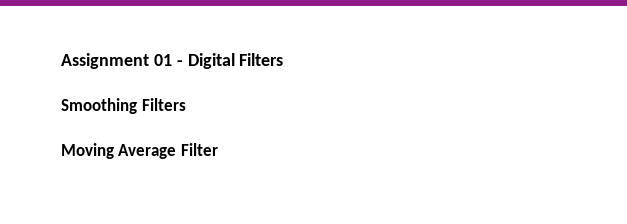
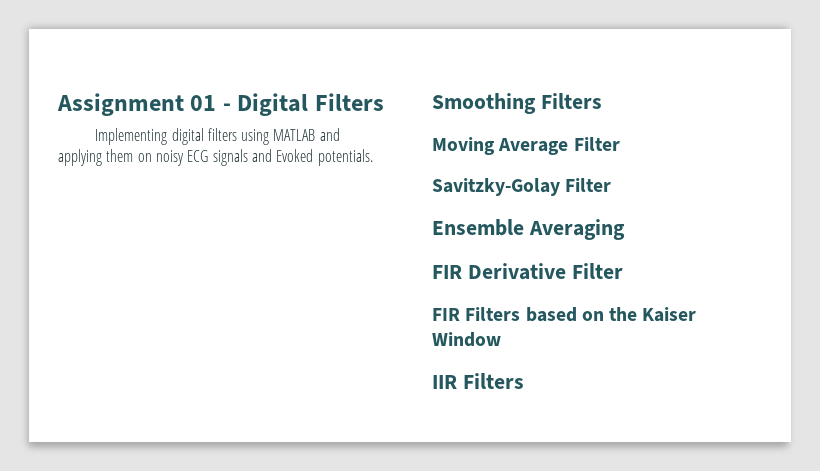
(284, 59) none -> [95,128,340,145] [58,149,373,166] // Implementing digital filters using MATLAB and applying them on noisy ECG signals and Evoked potentials.
(218, 149) none -> [432,178,612,196] [432,219,625,240] [432,263,623,280] [432,307,697,322] [432,332,501,347] [432,373,524,389] // Savitzky-Golay Filter // Ensemble Averaging // FIR Derivative Filter // FIR Filters based on the Kaiser Window // IIR Filters

